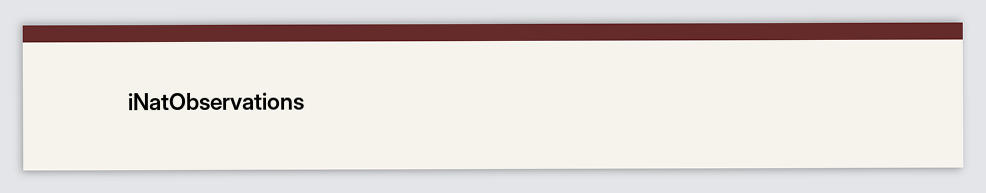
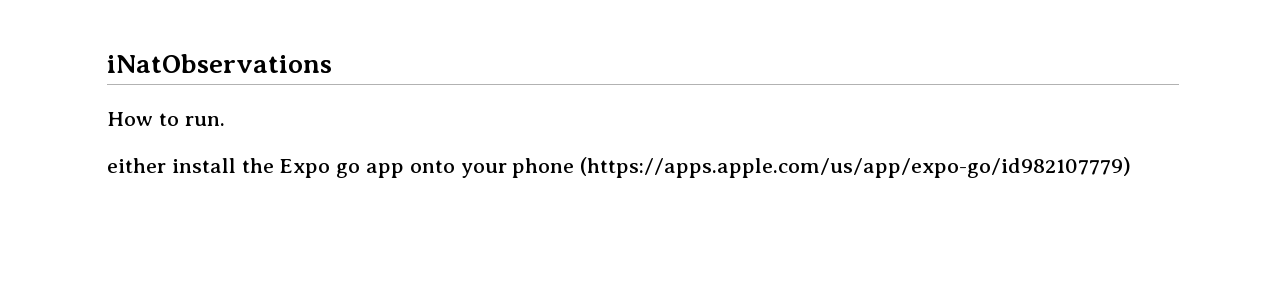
(305, 102) none -> [107,112,225,126] [107,157,1132,178] // How to run. // either install the Expo go app onto your phone (https://apps.apple.com/us/app/expo-go/id982107779)

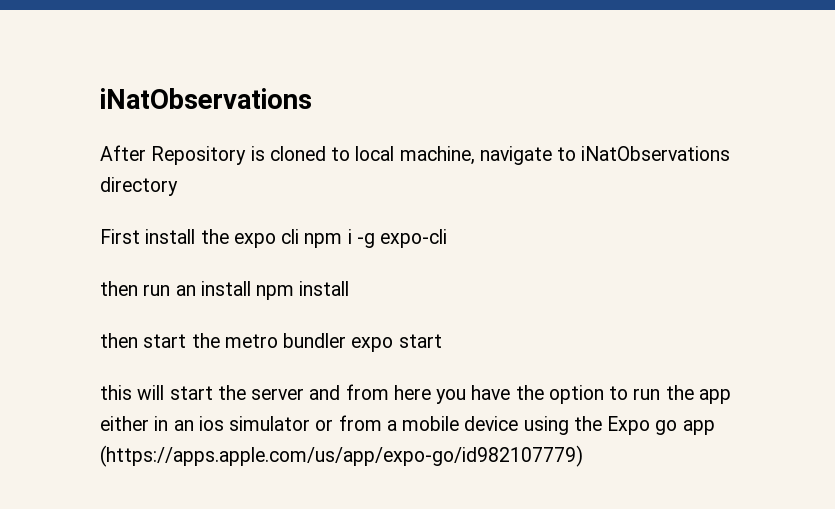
[107,112,225,126] [107,158,236,173] How to run. // either install -> [100,145,731,165] [100,177,178,196] [100,229,448,248] [100,281,350,300] [100,333,442,352] [100,384,731,404] [100,415,569,435] After Repository is cloned to local machine, navigate to iNatObservations directory // First install the expo cli npm i -g expo-cli // then run an install npm install // then start the metro bundler expo start // this will start the server and from here you have the option to run the app either in an ios simulator or from a mobile device using
[409,158,575,178] onto your phone -> (715, 427) none

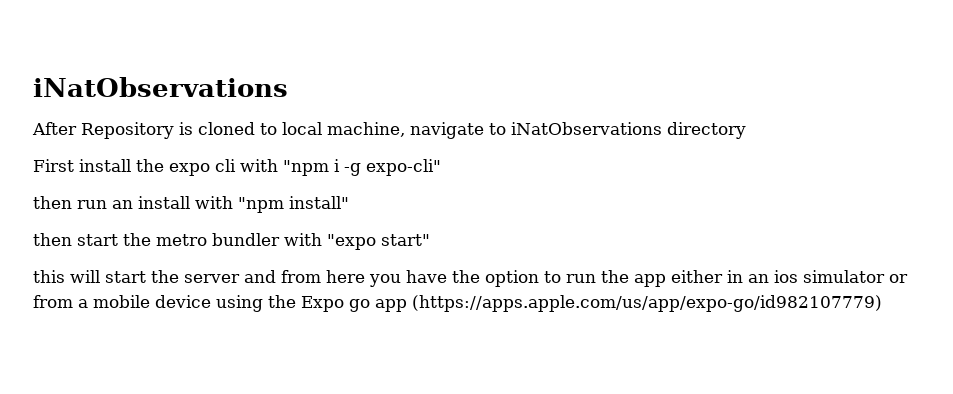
[304,233,343,248] npm -> [240,159,329,176] with "npm
[380,229,448,248] expo-cli -> [366,159,441,176] expo-cli"
[256,281,350,300] npm install -> [195,196,349,213] with "npm install"
[351,334,442,352] expo start -> [284,233,430,250] with "expo start"

